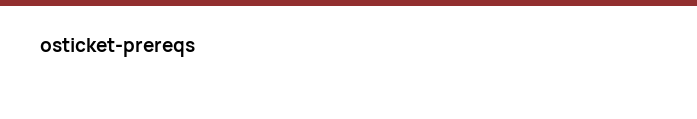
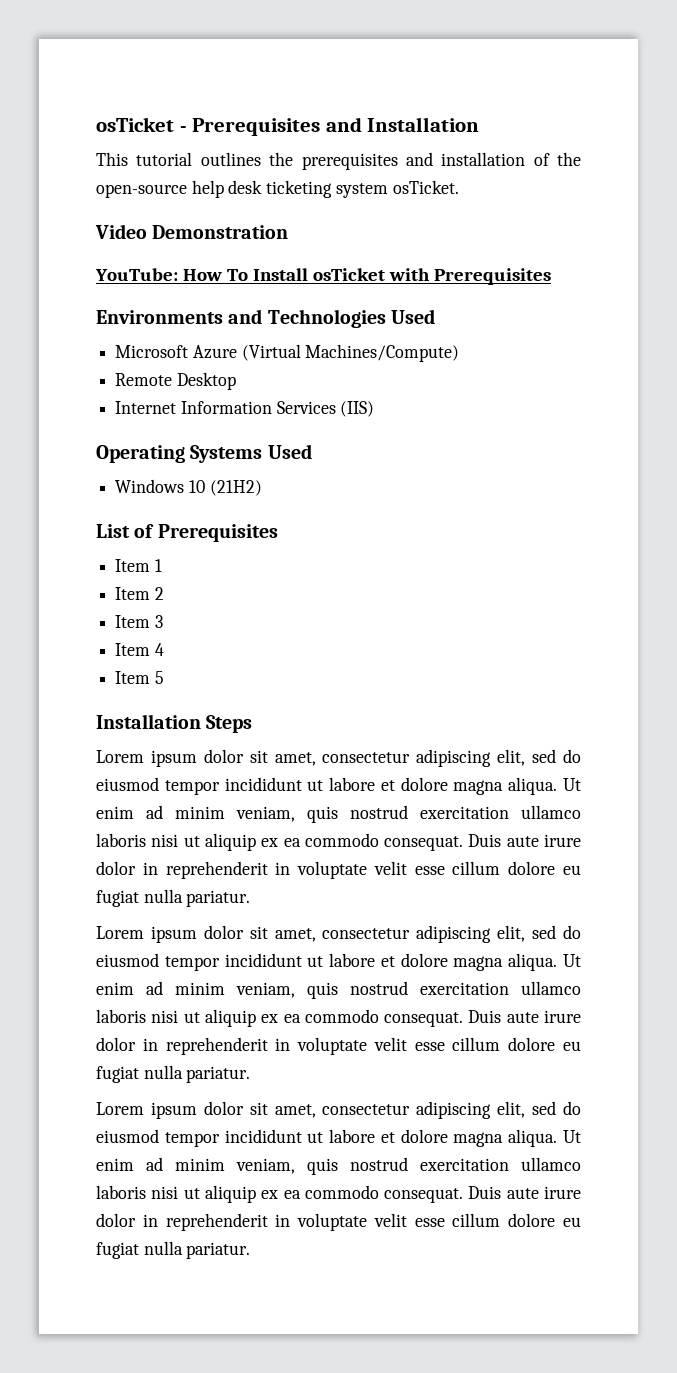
[40,38,195,57] osticket-prereqs -> [96,117,480,136] [96,152,581,170] [96,180,459,198] [95,224,289,239] [95,268,551,285] [96,309,435,328] [115,344,460,362] [115,372,236,390] [115,401,375,417] [96,444,312,463] [115,479,262,496] [96,524,278,542] [115,559,162,572] [115,587,164,600] [115,615,163,628] [115,643,164,656] [115,671,164,684] [96,714,253,733] [96,749,582,767] [96,777,581,795] [96,805,581,823] [96,833,581,851] [96,861,581,879] [96,889,251,907] [96,925,582,943] [96,953,581,971] [96,981,581,999] [96,1009,581,1027] [96,1037,581,1055] [96,1065,251,1083] [96,1101,582,1119] [96,1129,581,1147] [96,1157,581,1175] [96,1185,581,1203] [96,1213,581,1231] [96,1241,251,1259] osTicket - Prerequisites and Installation // This tutorial outlines the prerequisites and installation of the open-source help desk ticketing system osTicket. // Video Demonstration // YouTube: How To Install osTicket with Prerequisites // Environments and Technologies Used // Microsoft Azure (Virtual Machines/Compute) // Remote Desktop // Internet Information Services (IIS) // Operating Systems Used // Windows 10 (21H2) // List of Prerequisites // Item 1 // Item 2 // Item 3 // Item 4 // Item 5 // Installation Steps // Lorem ipsum dolor sit amet, consectetur adipiscing elit, sed do eiusmod tempor incididunt ut labore et dolore magna aliqua. Ut enim ad minim veniam, quis nostrud exercitation ullamco laboris nisi ut aliquip ex ea commodo consequat. Duis aute irure dolor in reprehenderit in voluptate velit esse cillum dolore eu fugiat nulla pariatur. // Lorem ipsum dolor sit amet, consectetur adipiscing elit, sed do eiusmod tempor incididunt ut labore et dolore magna aliqua. Ut enim ad minim veniam, quis nostrud exercitation ullamco laboris nisi ut aliquip ex ea commodo consequat. Duis aute irure dolor in reprehenderit in voluptate velit esse cillum dolore eu fugiat nulla pariatur. // Lorem ipsum dolor sit amet, consectetur adipiscing elit, sed do eiusmod tempor incididunt ut labore et dolore magna aliqua. Ut enim ad minim veniam, quis nostrud exercitation ullamco laboris nisi ut aliquip ex ea commodo consequat. Duis aute irure dolor in reprehenderit in voluptate velit esse cillum dolore eu fugiat nulla pariatur.

